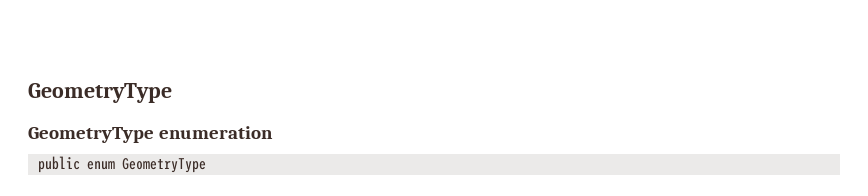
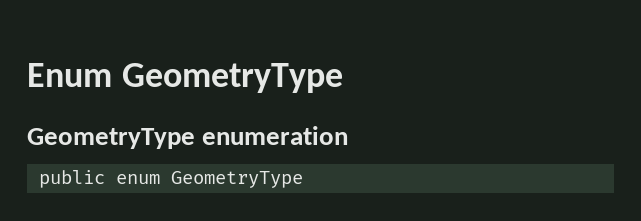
(28, 93) none -> [27,63,112,87] Enum

